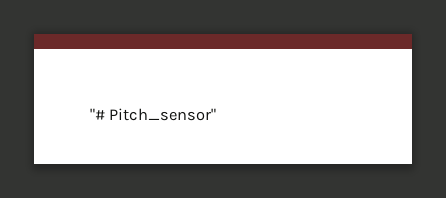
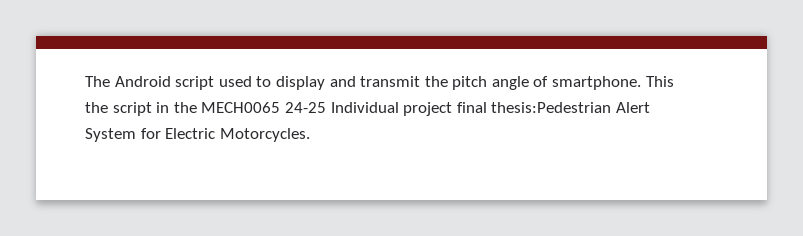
[90,108,217,121] "# Pitch_sensor" -> [85,76,674,90] [85,102,650,116] [85,128,310,142] The Android script used to display and transmit the pitch angle of smartphone. This the script in the MECH0065 24-25 Individual project final thesis:Pedestrian Alert System for Electric Motorcycles.

